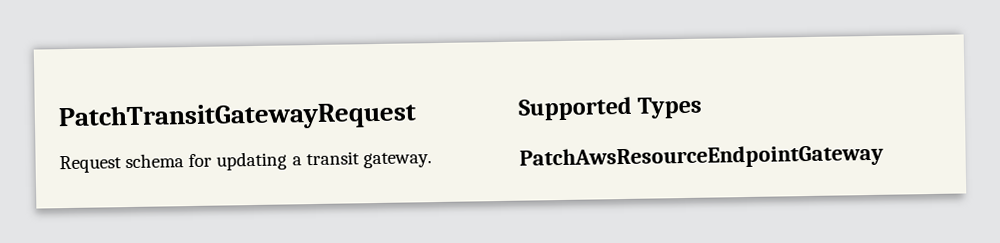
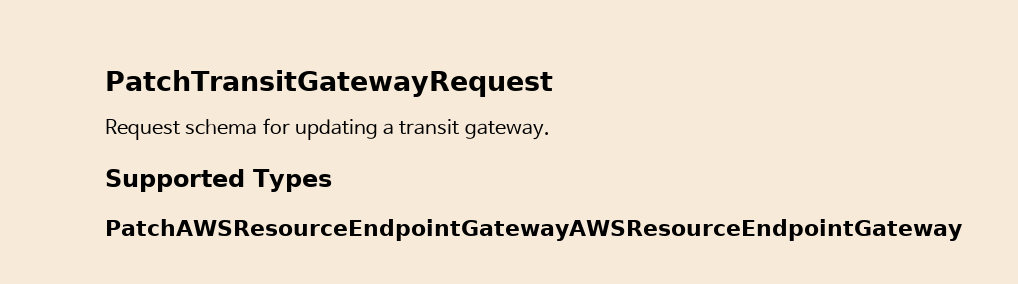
[519,143,884,171] PatchAwsResourceEndpointGateway -> [105,219,962,241] PatchAWSResourceEndpointGatewayAWSResourceEndpointGateway

